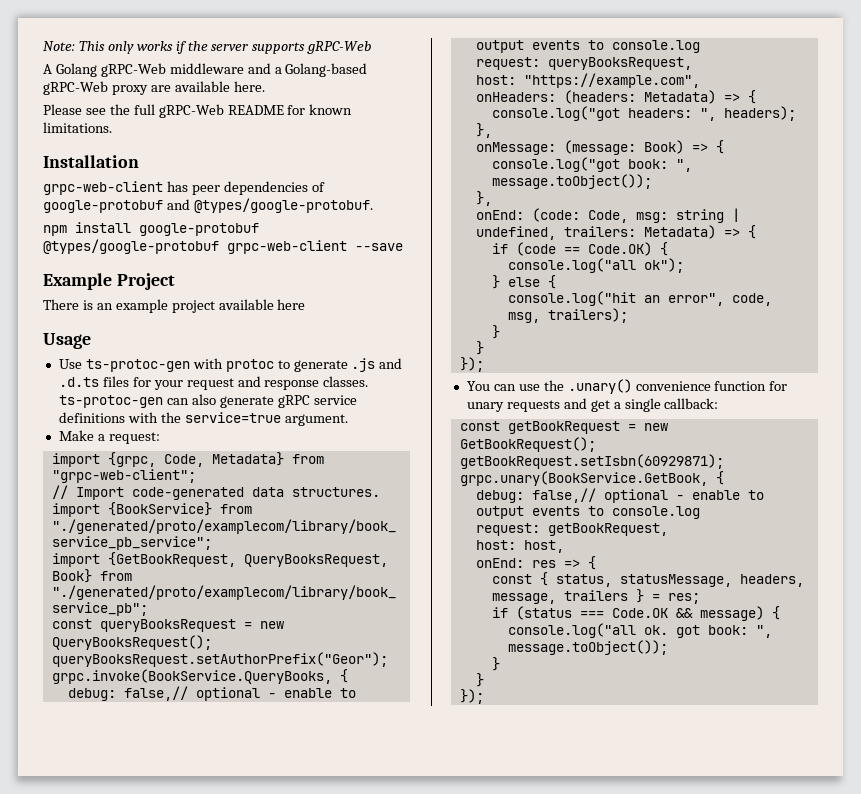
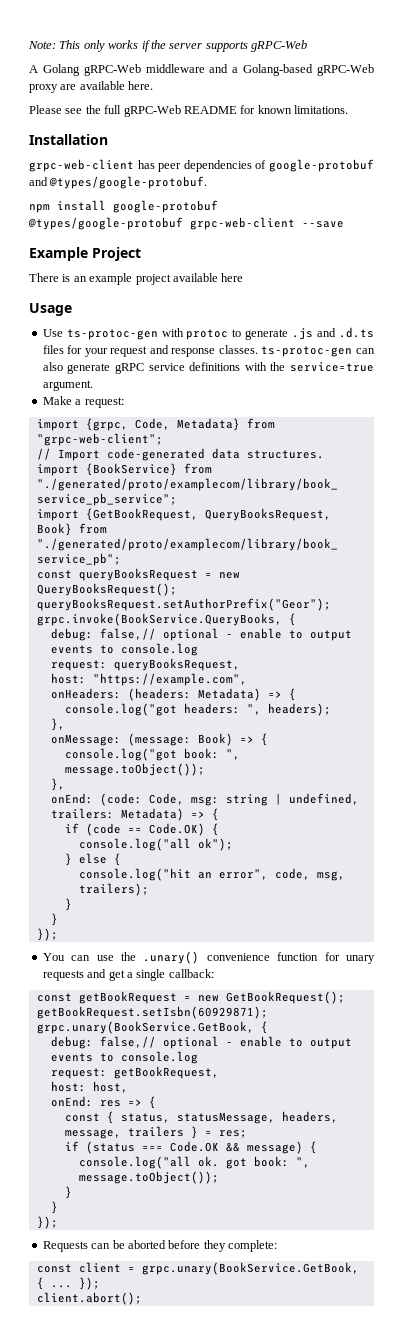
(484, 696) none -> [42,1240,277,1252] [36,1262,359,1275] [36,1277,100,1290] [36,1292,142,1305] // Requests can be aborted before they complete: // const client = grpc.unary(BookService.GetBook, { ... }); // client.abort();

